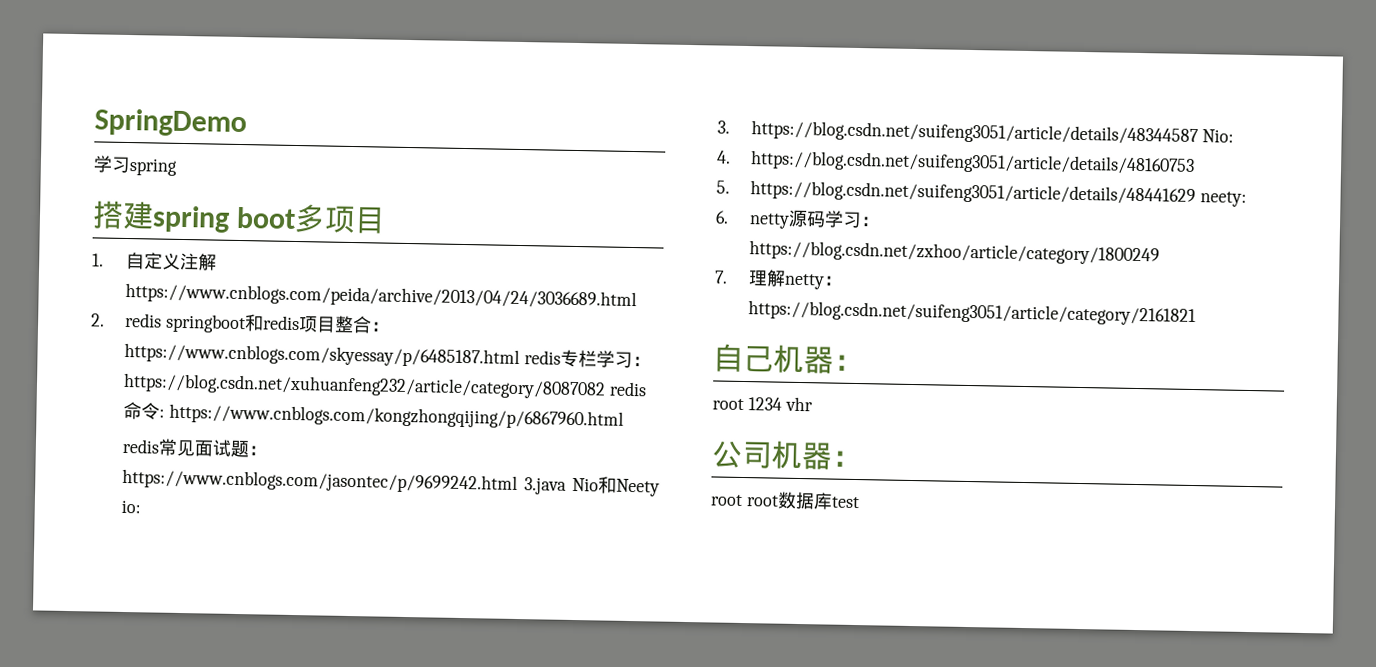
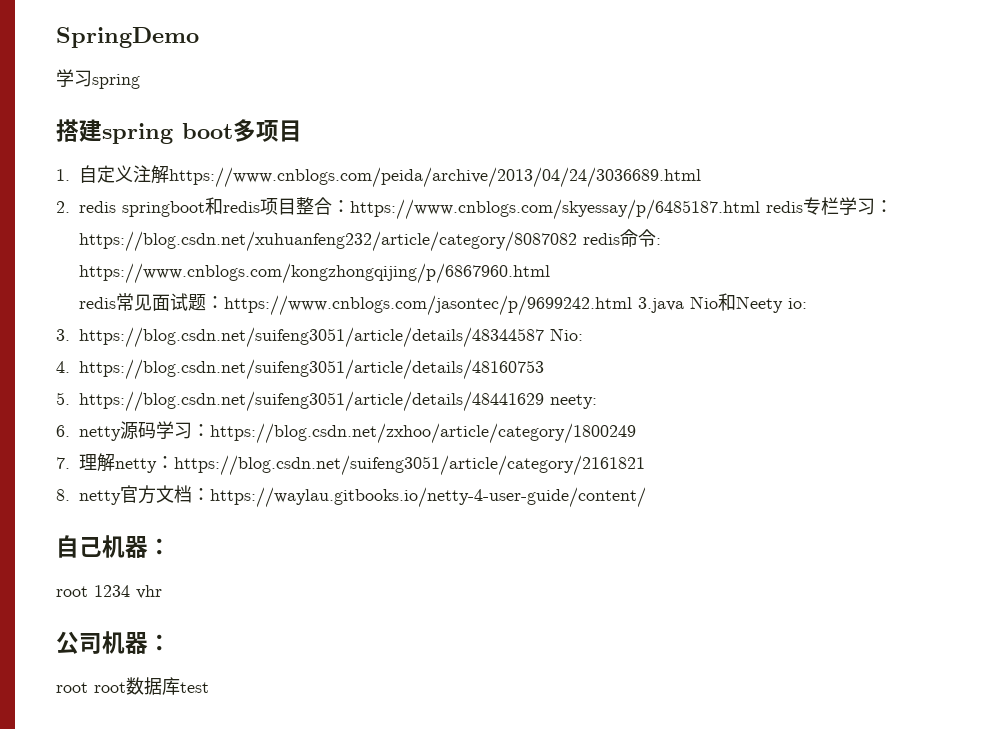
(1197, 313) none -> [56,485,646,508] // 8. netty官方文档：https://waylau.gitbooks.io/netty-4-user-guide/content/

